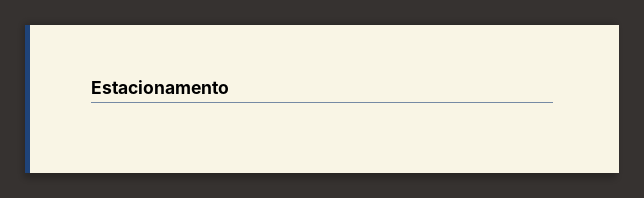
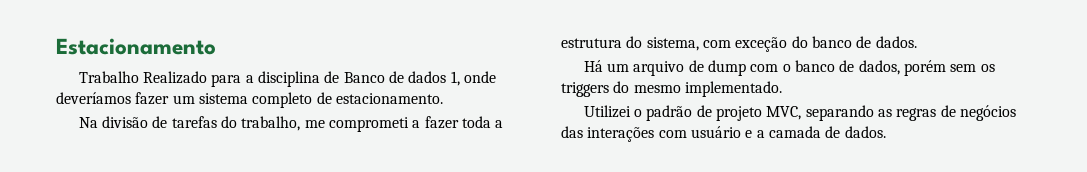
(229, 87) none -> [78,71,496,87] [56,92,443,108] [78,116,504,132] [561,36,917,52] [583,60,995,76] [561,81,782,97] [583,105,1016,121] [561,126,886,142] // Trabalho Realizado para a disciplina de Banco de dados 1, onde deveríamos fazer um sistema completo de estacionamento. // Na divisão de tarefas do trabalho, me comprometi a fazer toda a estrutura do sistema, com exceção do banco de dados. // Há um arquivo de dump com o banco de dados, porém sem os triggers do mesmo implementado. // Utilizei o padrão de projeto MVC, separando as regras de negócios das interações com usuário e a camada de dados.

